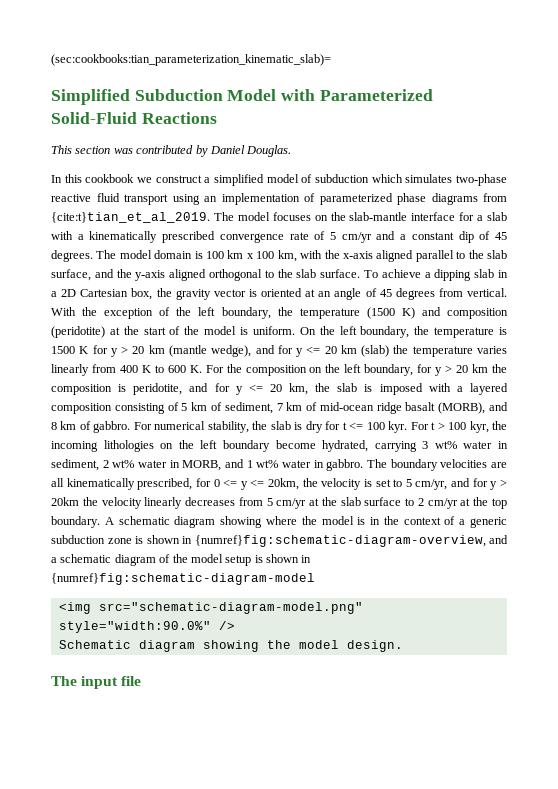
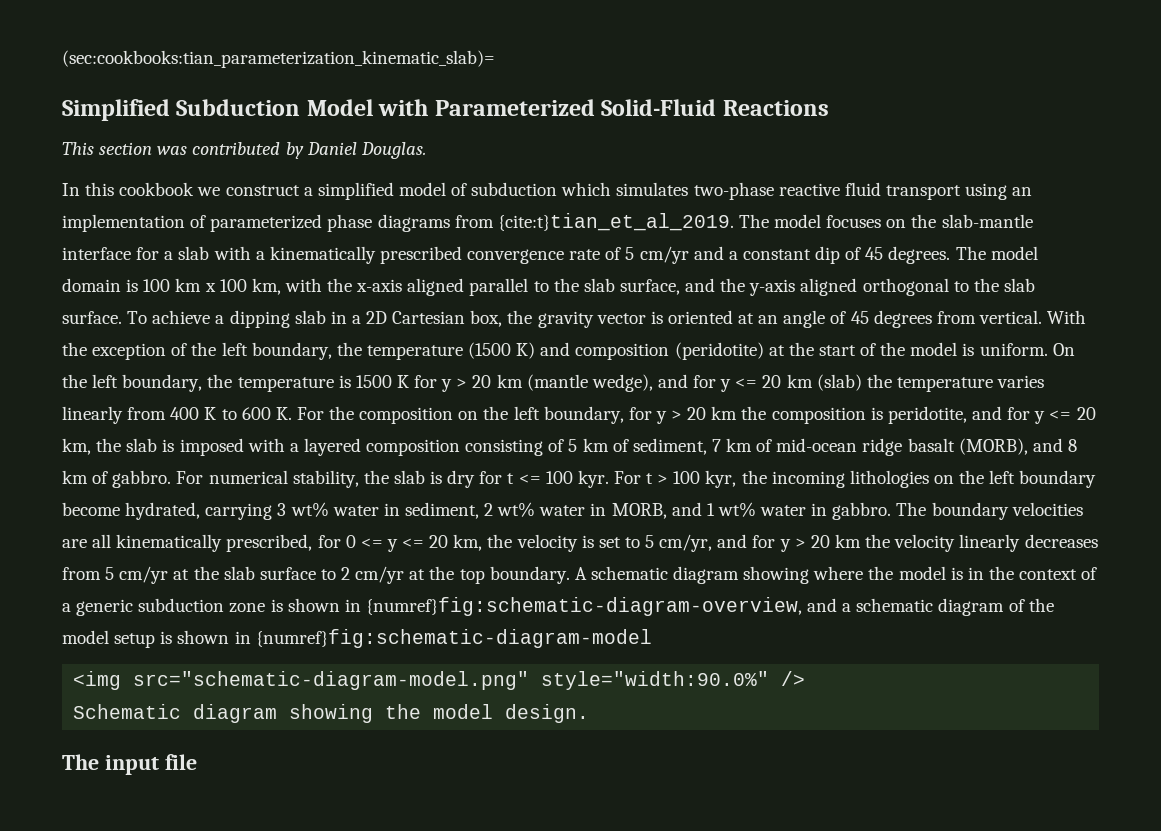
[268,478,300,490] 20km, -> [429,534,483,551] 20 km,
[51,497,79,506] 20km -> [810,534,861,548] 20 km

